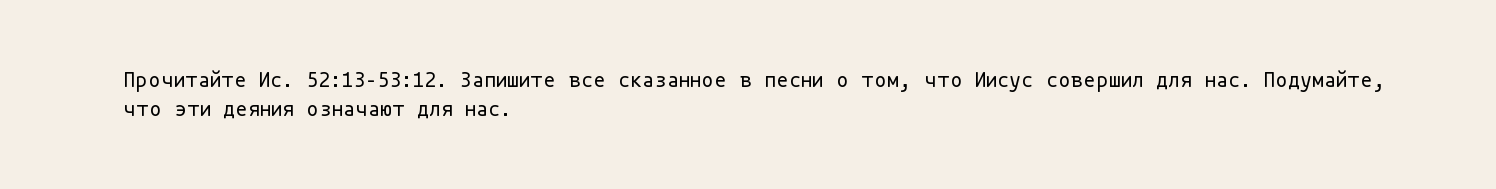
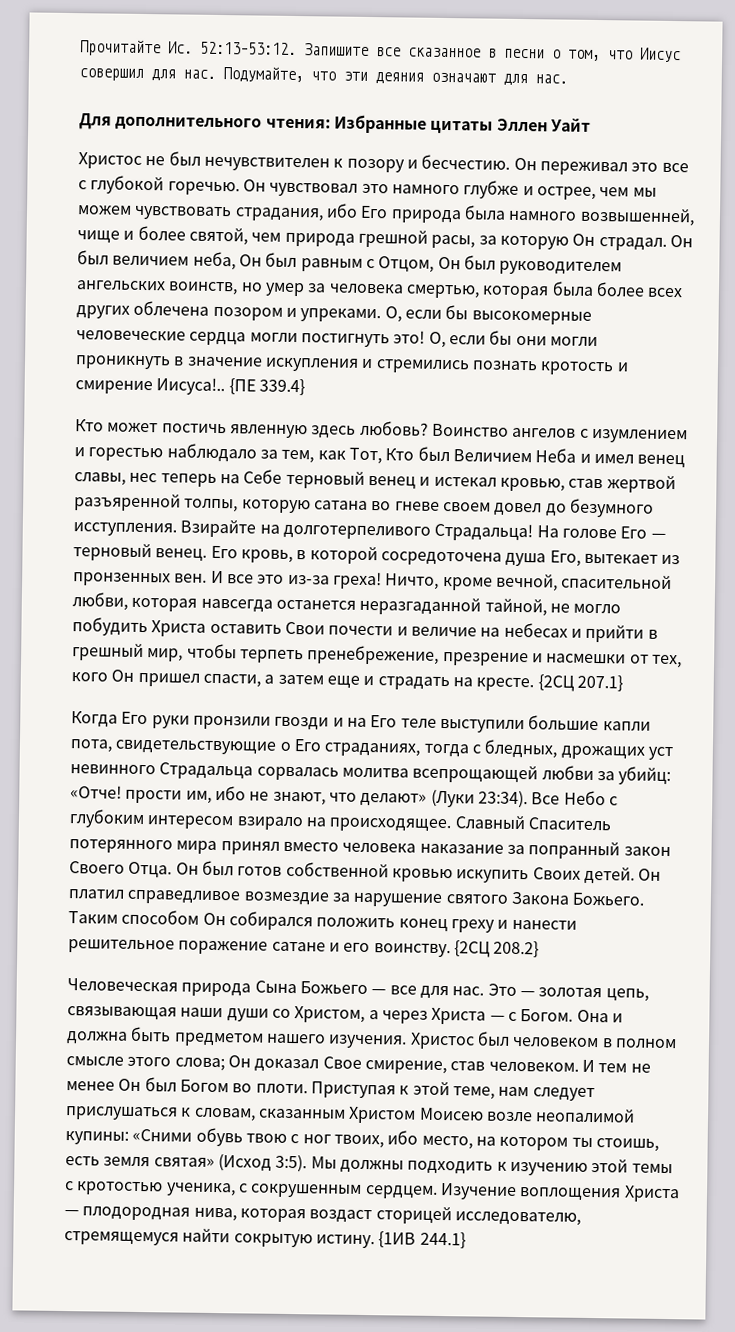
(511, 110) none -> [79,113,591,135] [78,151,689,176] [78,175,657,200] [77,203,695,227] [77,225,693,251] [77,250,623,276] [76,280,684,300] [76,300,592,325] [76,330,598,349] [75,355,629,376] [75,377,305,396] [75,419,688,444] [74,443,686,469] [74,469,676,494] [74,493,654,518] [73,519,666,542] [73,543,681,567] [73,570,673,592] [72,592,622,617] [72,617,658,643] [72,643,682,669] [71,669,623,692] [71,711,651,734] [70,739,673,761] [70,762,672,786] [70,785,618,809] [69,809,612,833] [69,839,671,860] [69,860,662,885] [68,889,646,908] [68,909,577,933] [68,939,540,958] [67,978,649,1002] [67,1006,623,1025] [66,1026,677,1050] [66,1055,651,1075] [66,1077,595,1102] [65,1106,636,1124] [65,1127,659,1152] [65,1154,673,1176] [65,1181,680,1203] [64,1206,581,1226] [64,1228,466,1249] // Для дополнительного чтения: Избранные цитаты Эллен Уайт // Христос не был нечувствителен к позору и бесчестию. Он переживал это все с глубокой горечью. Он чувствовал это намного глубже и острее, чем мы можем чувствовать страдания, ибо Его природа была намного возвышенней, чище и более святой, чем природа грешной расы, за которую Он страдал. Он был величием неба, Он был равным с Отцом, Он был руководителем ангельских воинств, но умер за человека смертью, которая была более всех других облечена позором и упреками. О, если бы высокомерные человеческие сердца могли постигнуть это! О, если бы они могли проникнуть в значение искупления и стремились познать кротость и смирение Иисуса!.. {ПЕ 339.4} // Кто может постичь явленную здесь любовь? Воинство ангелов с изумлением и горестью наблюдало за тем, как Тот, Кто был Величием Неба и имел венец славы, нес теперь на Себе терновый венец и истекал кровью, став жертвой разъяренной толпы, которую сатана во гневе своем довел до безумного исступления. Взирайте на долготерпеливого Страдальца! На голове Его — терновый венец. Его кровь, в которой сосредоточена душа Его, вытекает из пронзенных вен. И все это из-за греха! Ничто, кроме вечной, спасительной любви, которая навсегда останется неразгаданной тайной, не могло побудить Христа оставить Свои почести и величие на небесах и прийти в грешный мир, чтобы терпеть пренебрежение, презрение и насмешки от тех, кого Он пришел спасти, а затем еще и страдать на кресте. {2СЦ 207.1} // Когда Его руки пронзили гвозди и на Его теле выступили большие капли пота, свидетельствующие о Его страданиях, тогда с бледных, дрожащих уст невинного Страдальца сорвалась молитва всепрощающей любви за убийц: «Отче! прости им, ибо не знают, что делают» (Луки 23:34). Все Небо с глубоким интересом взирало на происходящее. Славный Спаситель потерянного мира принял вместо человека наказание за попранный закон Своего Отца. Он был готов собственной кровью искупить Своих детей. Он платил справедливое возмездие за нарушение святого Закона Божьего. Таким способом Он собирался положить конец греху и нанести решительное поражение сатане и его воинству. {2СЦ 208.2} // Человеческая природа Сына Божьего — все для нас. Это — золотая цепь, связывающая наши души со Христом, а через Христа — с Богом. Она и должна быть предметом нашего изучения. Христос был человеком в полном смысле этого слова; Он доказал Свое смирение, став человеком. И тем не менее Он был Богом во плоти. Приступая к этой теме, нам следует прислушаться к словам, сказанным Христом Моисею возле неопалимой купины: «Сними обувь твою с ног твоих, ибо место, на котором ты стоишь, есть земля святая» (Исход 3:5). Мы должны подходить к изучению этой темы с кротостью ученика, с сокрушенным сердцем. Изучение воплощения Христа — плодородная нива, которая воздаст сторицей исследователю, стремящемуся найти сокрытую истину. {1ИВ 244.1}

